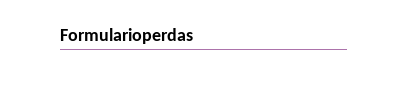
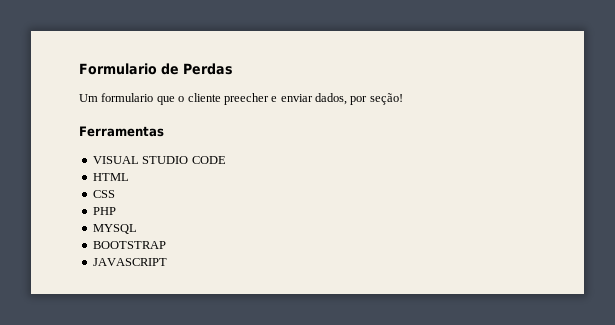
[60,28,193,44] Formularioperdas -> [79,63,233,75] [79,93,403,105] [79,126,164,137] [92,156,226,164] [92,173,129,181] [92,190,115,198] [92,207,116,215] [92,224,137,234] [92,241,166,249] [92,258,167,266] Formulario de Perdas // Um formulario que o cliente preecher e enviar dados, por seção! // Ferramentas // VISUAL STUDIO CODE // HTML // CSS // PHP // MYSQL // BOOTSTRAP // JAVASCRIPT

